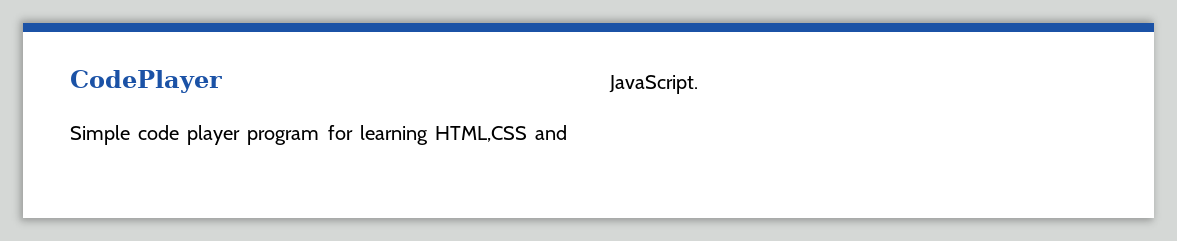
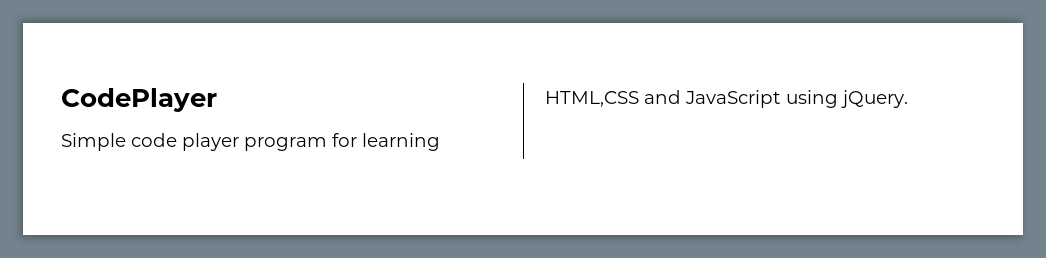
[609,75,698,94] JavaScript. -> [685,90,908,108] JavaScript using jQuery.

